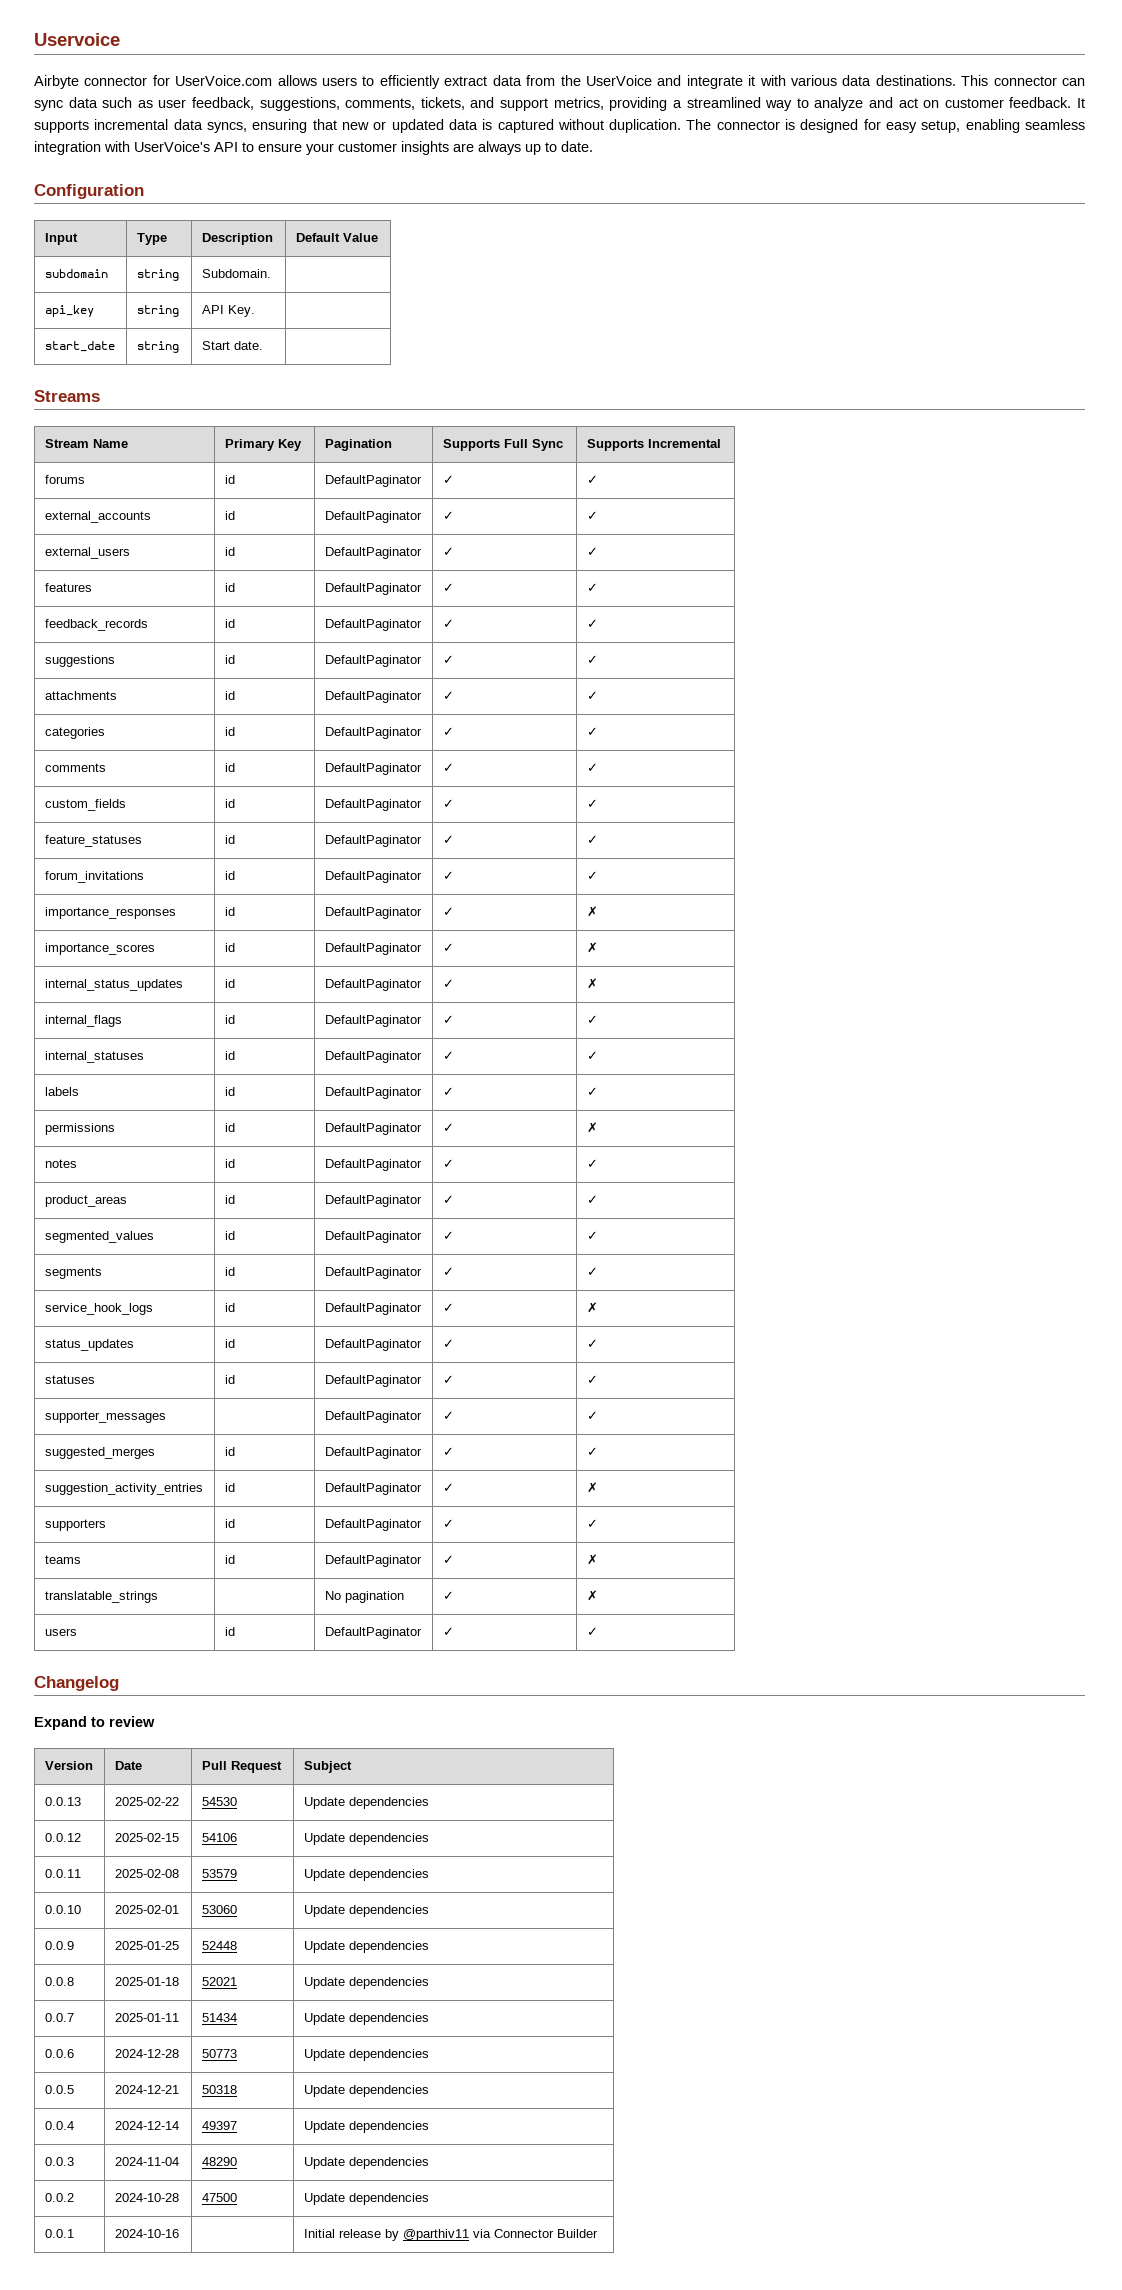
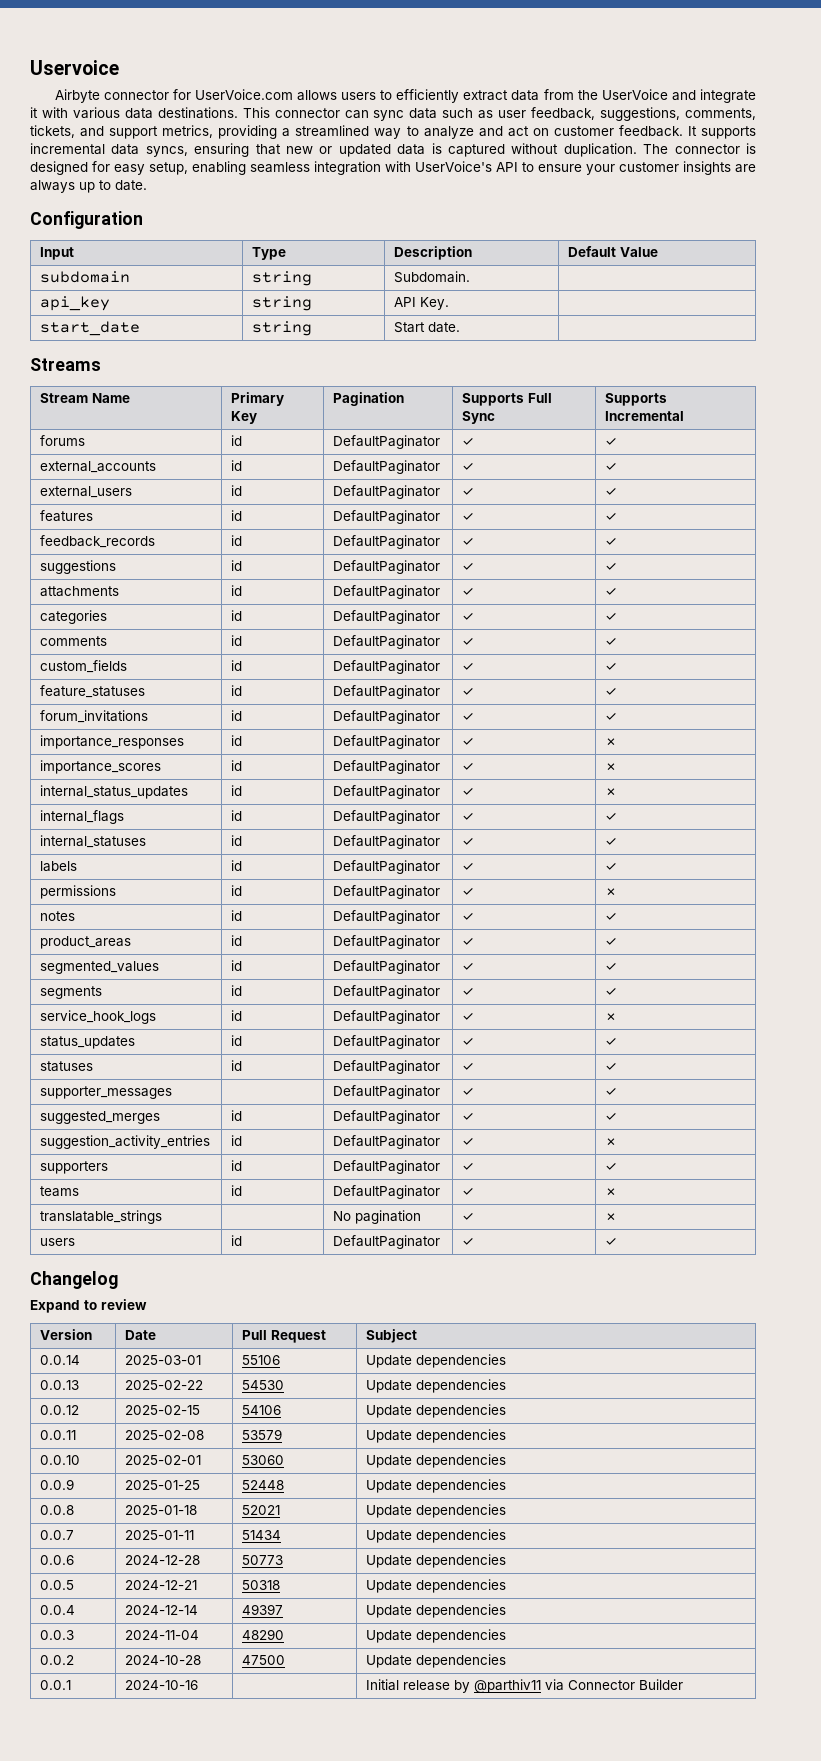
(352, 1767) none -> [40,1355,81,1365] [125,1355,202,1365] [242,1355,281,1365] [366,1354,507,1368] // 0.0.14 | 2025-03-01 | 55106 | Update dependencies

